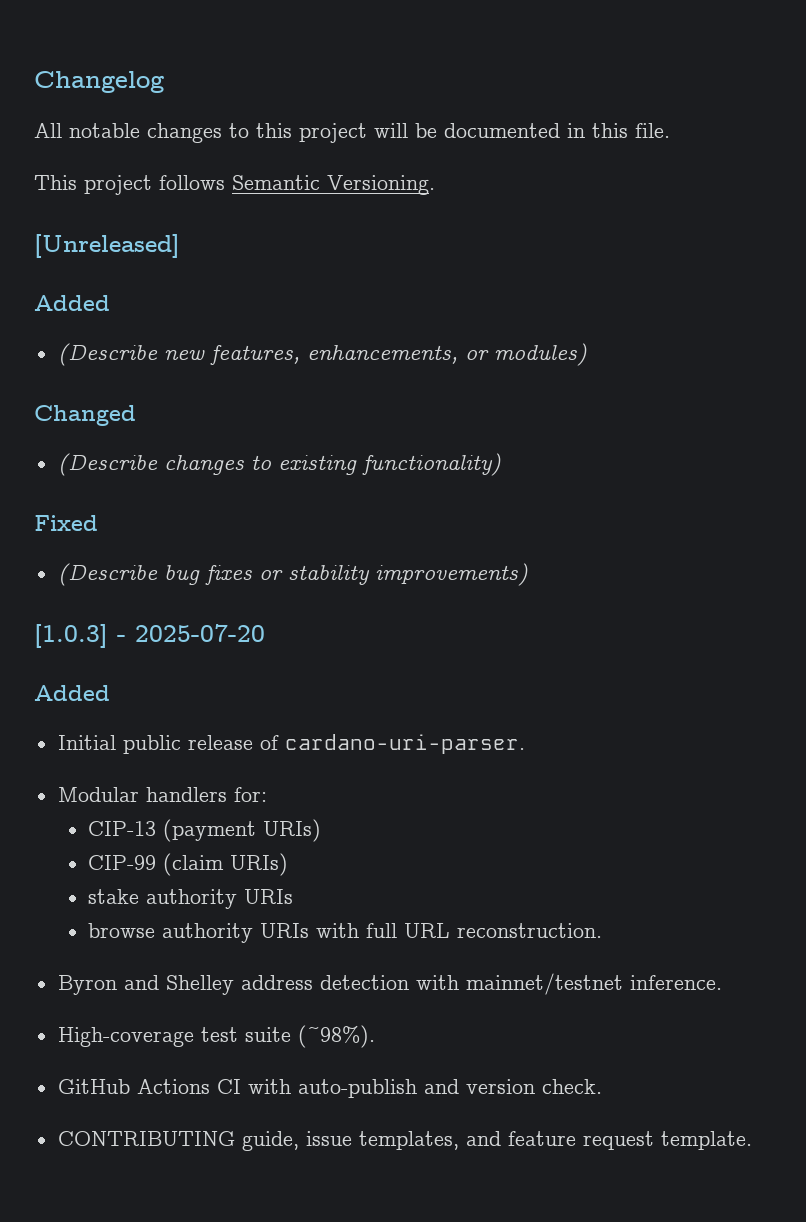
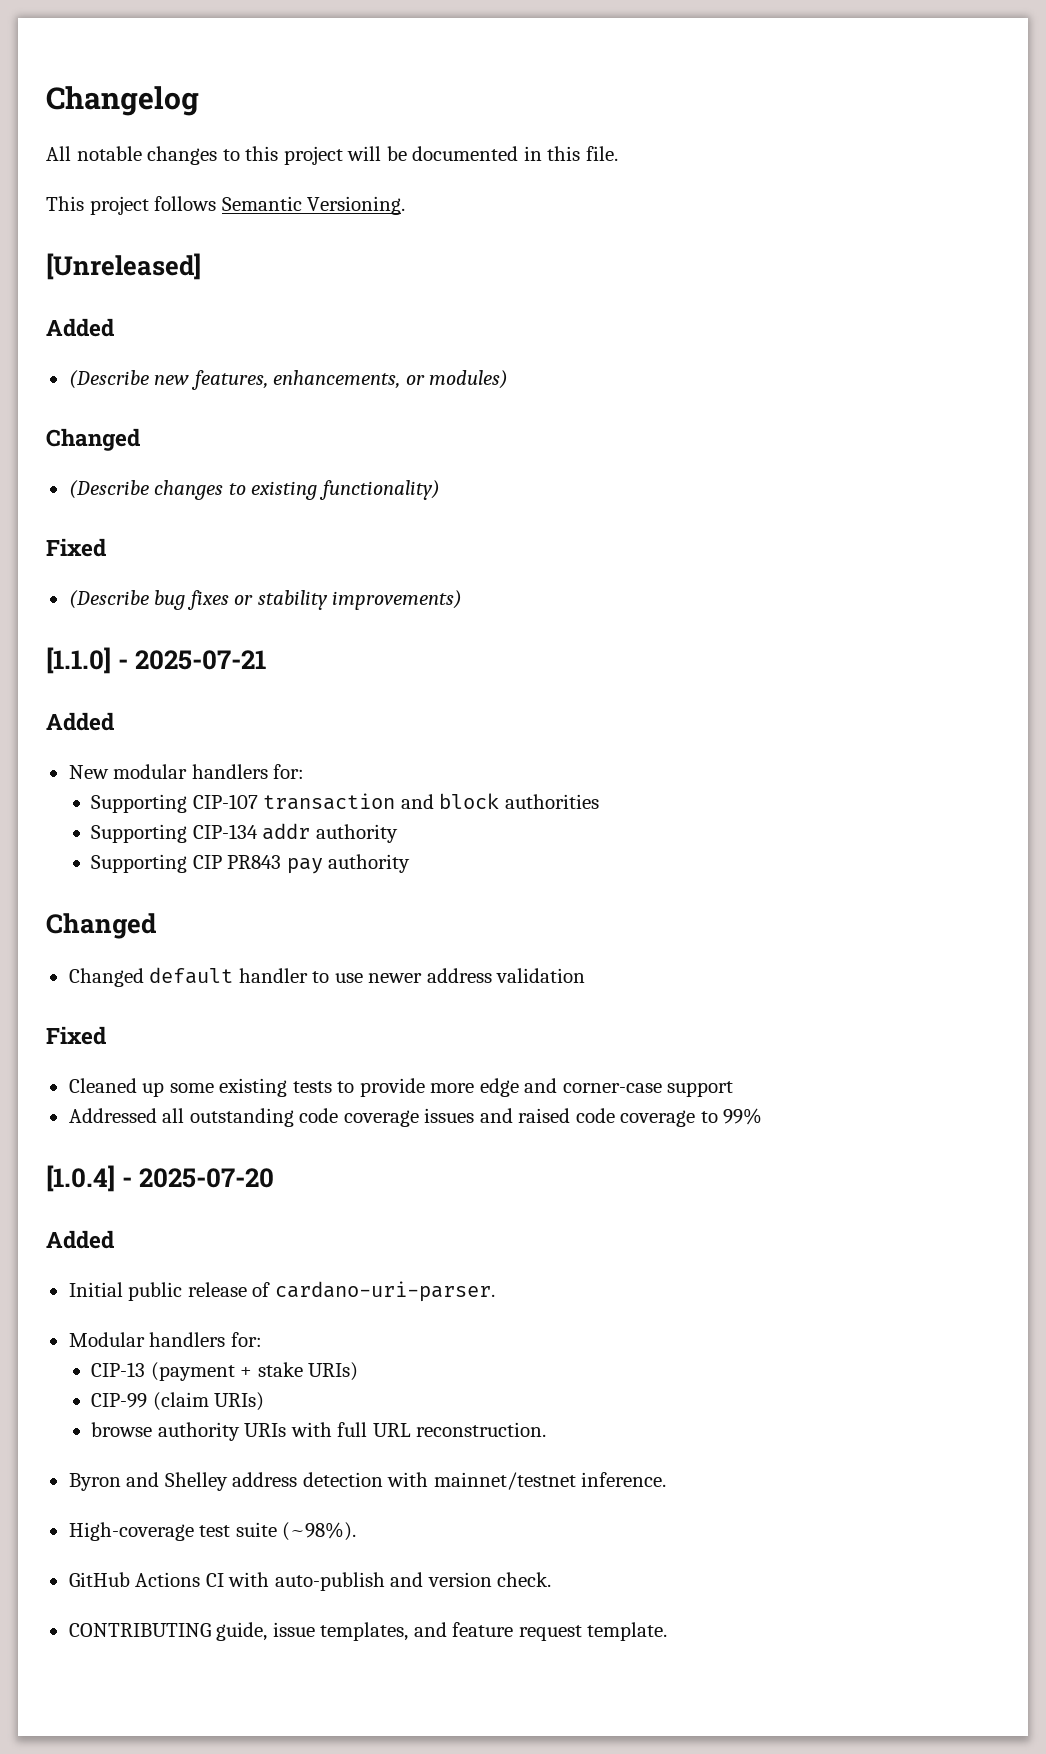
[34,624,108,648] [1.0.3] -> [46,647,267,674] [46,712,114,731] [68,764,305,779] [91,793,599,813] [91,823,398,843] [91,854,411,874] [46,913,156,939] [68,967,586,987] [46,1026,106,1045] [68,1078,734,1097] [68,1108,763,1127] [46,1165,115,1192] [1.1.0] - 2025-07-21 // Added // New modular handlers for: // Supporting CIP-107 transaction and block authorities // Supporting CIP-134 addr authority // Supporting CIP PR843 pay authority // Changed // Changed default handler to use newer address validation // Fixed // Cleaned up some existing tests to provide more edge and corner-case support // Addressed all outstanding code coverage issues and raised code coverage to 99% // [1.0.4]
(257, 830) none -> [240,1362,303,1377] + stake
[88,889,294,909] // stake authority URIs -> (265, 1401) none

